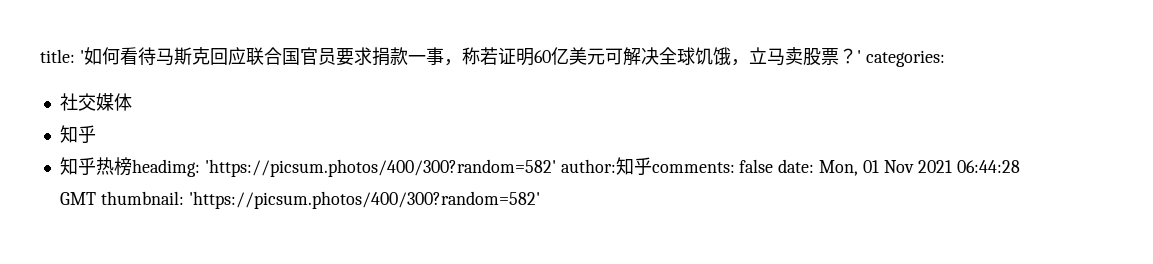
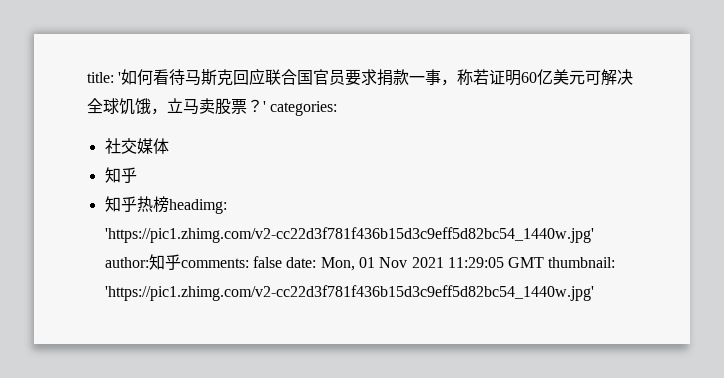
[204,159,556,177] 'https://picsum.photos/400/300?random=582' -> [104,227,594,243] 'https://pic1.zhimg.com/v2-cc22d3f781f436b15d3c9eff5d82bc54_1440w.jpg'
[956,160,1020,173] 06:44:28 -> [447,257,504,268] 11:29:05
[188,191,540,209] 'https://picsum.photos/400/300?random=582' -> [104,285,594,301] 'https://pic1.zhimg.com/v2-cc22d3f781f436b15d3c9eff5d82bc54_1440w.jpg'

